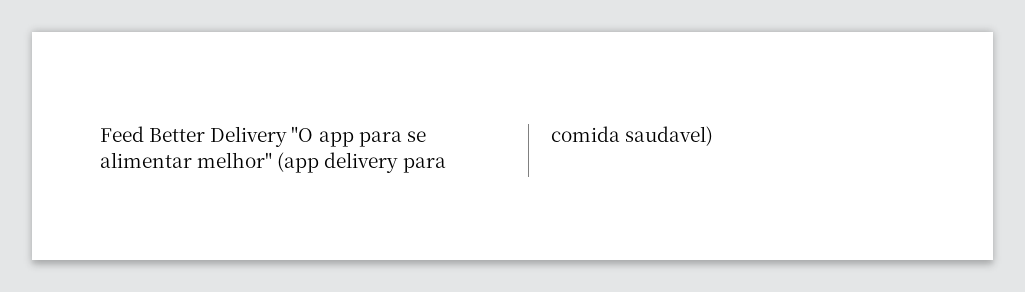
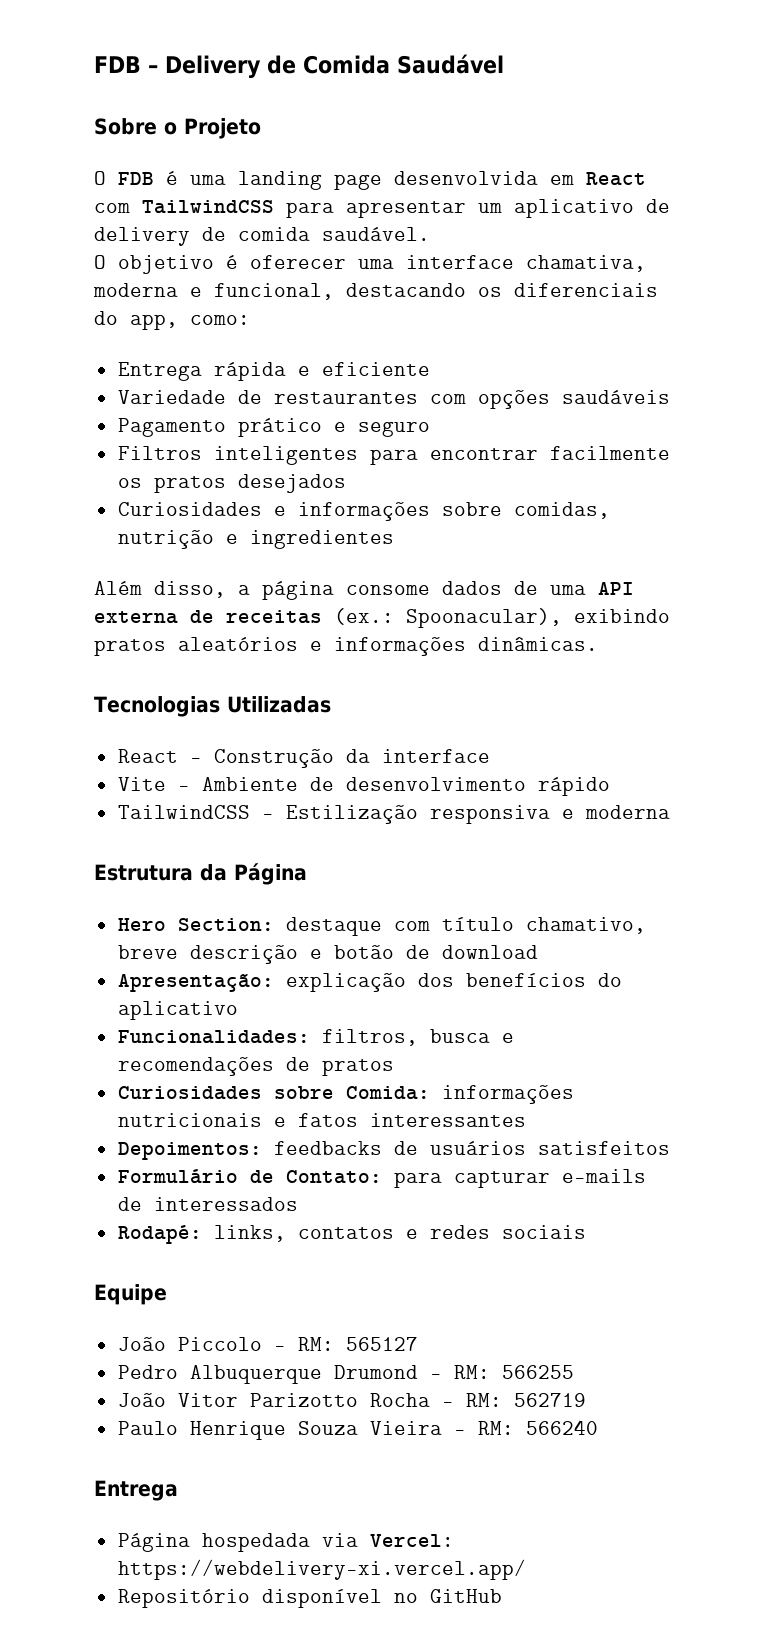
[100,126,426,147] [100,152,446,173] [551,126,714,146] Feed Better Delivery "O app para se alimentar melhor" (app delivery para comida saudavel) -> [94,54,504,78] [94,118,261,139] [94,171,646,190] [94,199,670,218] [94,227,430,246] [94,255,646,274] [93,283,658,300] [94,311,250,330] [117,362,430,381] [117,390,670,409] [117,418,430,437] [117,446,670,465] [117,474,346,493] [117,502,610,521] [117,530,394,549] [94,581,634,600] [94,608,670,628] [94,636,598,656] [94,696,331,717] [117,749,490,768] [117,777,610,796] [117,805,670,824] [94,863,307,885] [117,917,646,936] [117,945,538,964] [117,973,622,992] [117,1001,238,1020] [117,1029,514,1046] [117,1057,394,1076] [117,1085,574,1104] [117,1113,526,1127] [117,1141,670,1160] [117,1169,646,1188] [117,1197,298,1211] [117,1225,586,1244] [94,1284,167,1305] [117,1337,418,1351] [117,1365,574,1384] [117,1393,586,1407] [117,1420,598,1440] [94,1480,178,1501] [117,1533,454,1552] [117,1559,526,1580] [117,1589,502,1608] FDB – Delivery de Comida Saudável // Sobre o Projeto // O FDB é uma landing page desenvolvida em React com TailwindCSS para apresentar um aplicativo de delivery de comida saudável. // O objetivo é oferecer uma interface chamativa, moderna e funcional, destacando os diferenciais do app, como: // Entrega rápida e eficiente // Variedade de restaurantes com opções saudáveis // Pagamento prático e seguro // Filtros inteligentes para encontrar facilmente os pratos desejados // Curiosidades e informações sobre comidas, nutrição e ingredientes // Além disso, a página consome dados de uma API externa de receitas (ex.: Spoonacular), exibindo pratos aleatórios e informações dinâmicas. // Tecnologias Utilizadas // React – Construção da interface // Vite – Ambiente de desenvolvimento rápido // TailwindCSS – Estilização responsiva e moderna // Estrutura da Página // Hero Section: destaque com título chamativo, breve descrição e botão de download // Apresentação: explicação dos benefícios do aplicativo // Funcionalidades: filtros, busca e recomendações de pratos // Curiosidades sobre Comida: informações nutricionais e fatos interessantes // Depoimentos: feedbacks de usuários satisfeitos // Formulário de Contato: para capturar e-mails de interessados // Rodapé: links, contatos e redes sociais // Equipe // João Piccolo – RM: 565127 // Pedro Albuquerque Drumond – RM: 566255 // João Vitor Parizotto Rocha – RM: 562719 // Paulo Henrique Souza Vieira – RM: 566240 // Entrega // Página hospedada via Vercel: https://webdelivery-xi.vercel.app/ // Repositório disponível no GitHub

